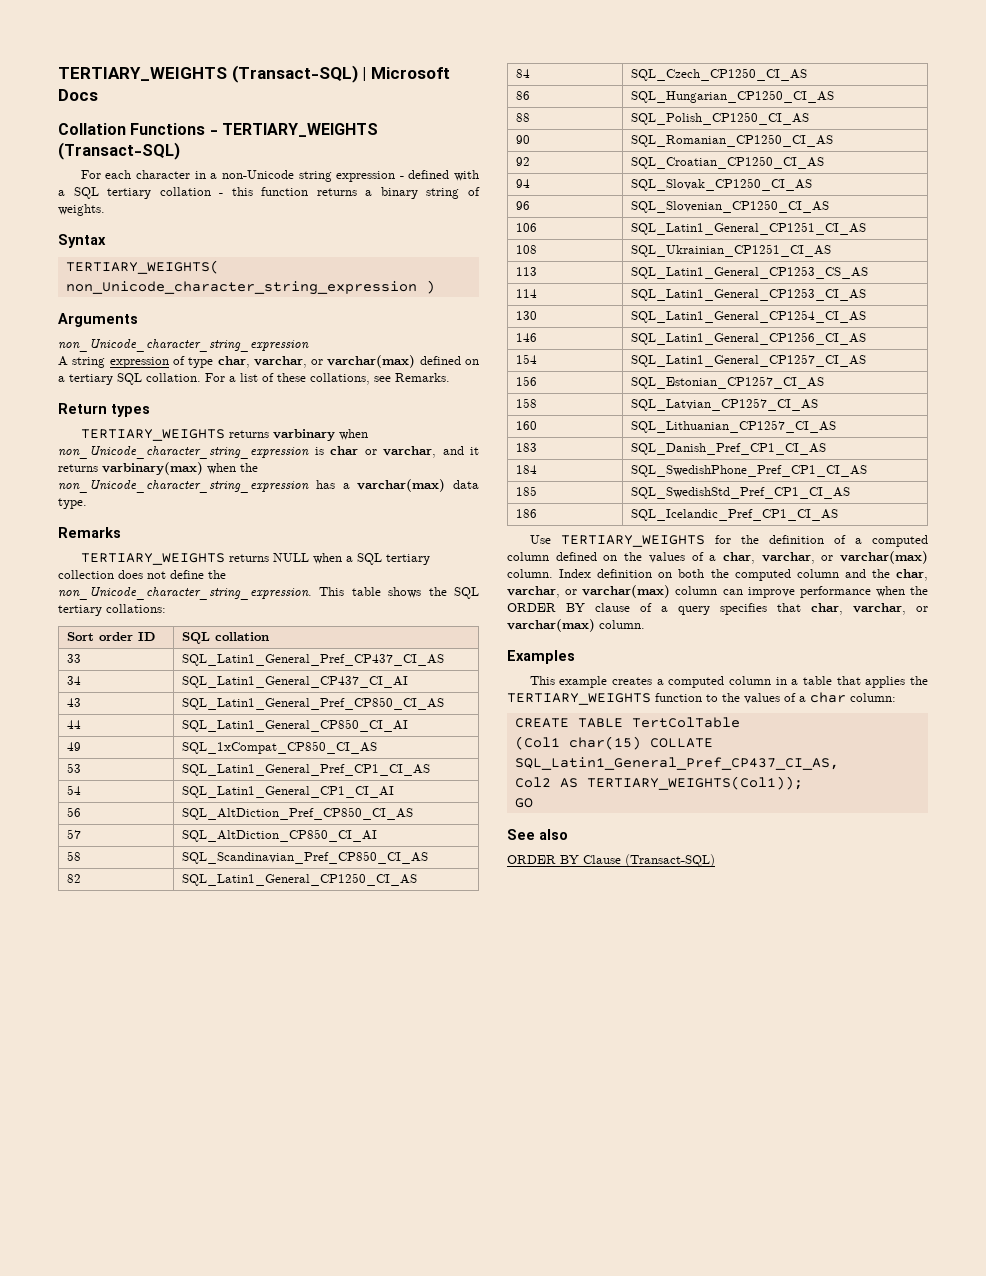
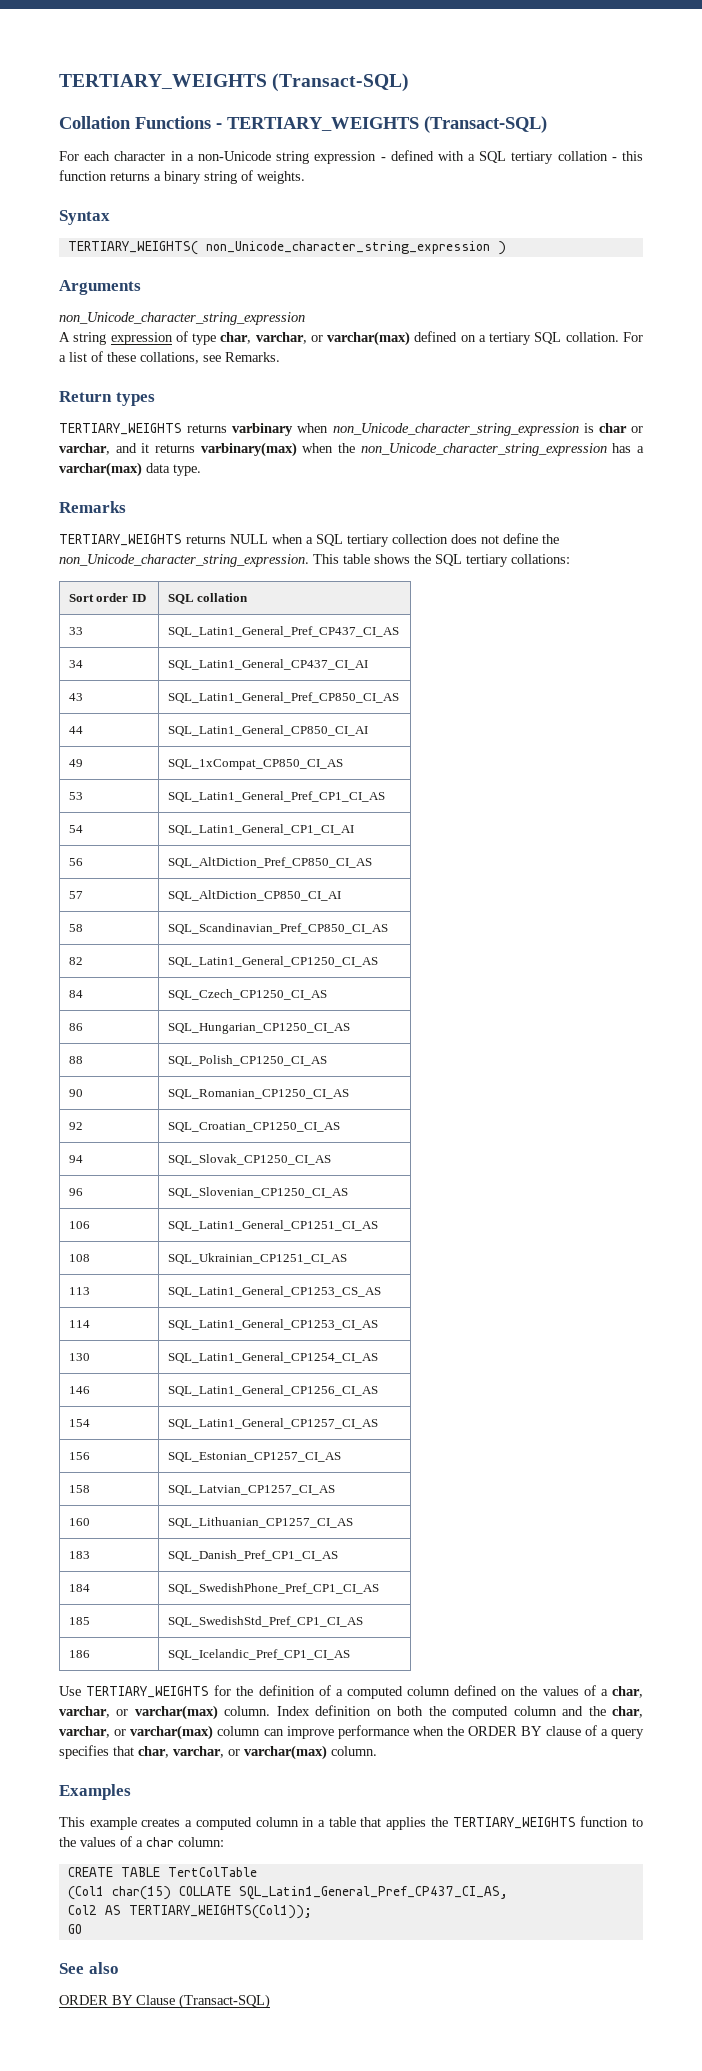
[58,65,450,83] [58,89,98,101] TERTIARY_WEIGHTS (Transact-SQL) | Microsoft Docs -> [59,73,410,92] TERTIARY_WEIGHTS (Transact-SQL)

